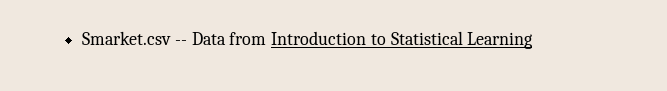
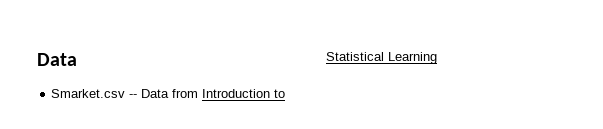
(82, 38) none -> [37,53,77,66] Data //

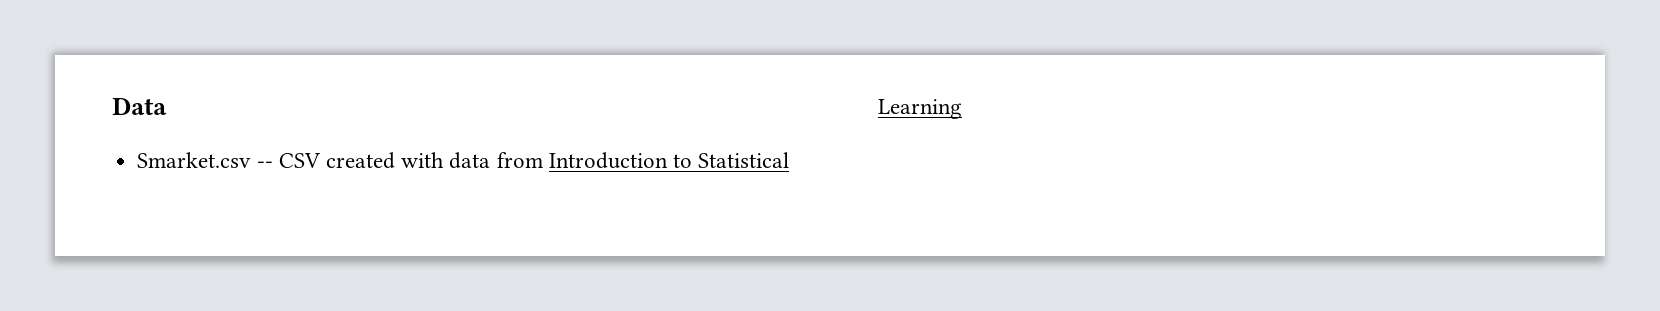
[141,89,170,98] Data -> [278,152,491,169] CSV created with data

